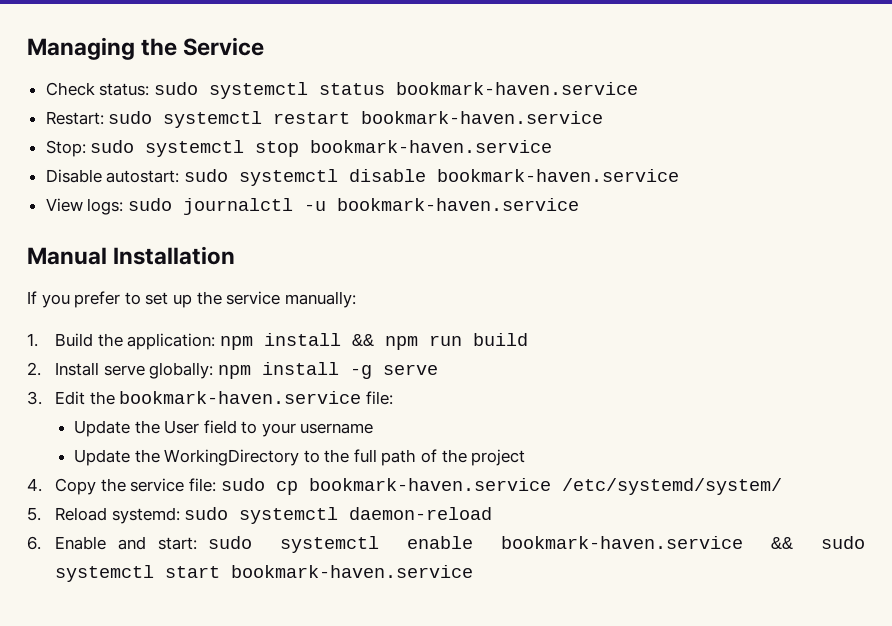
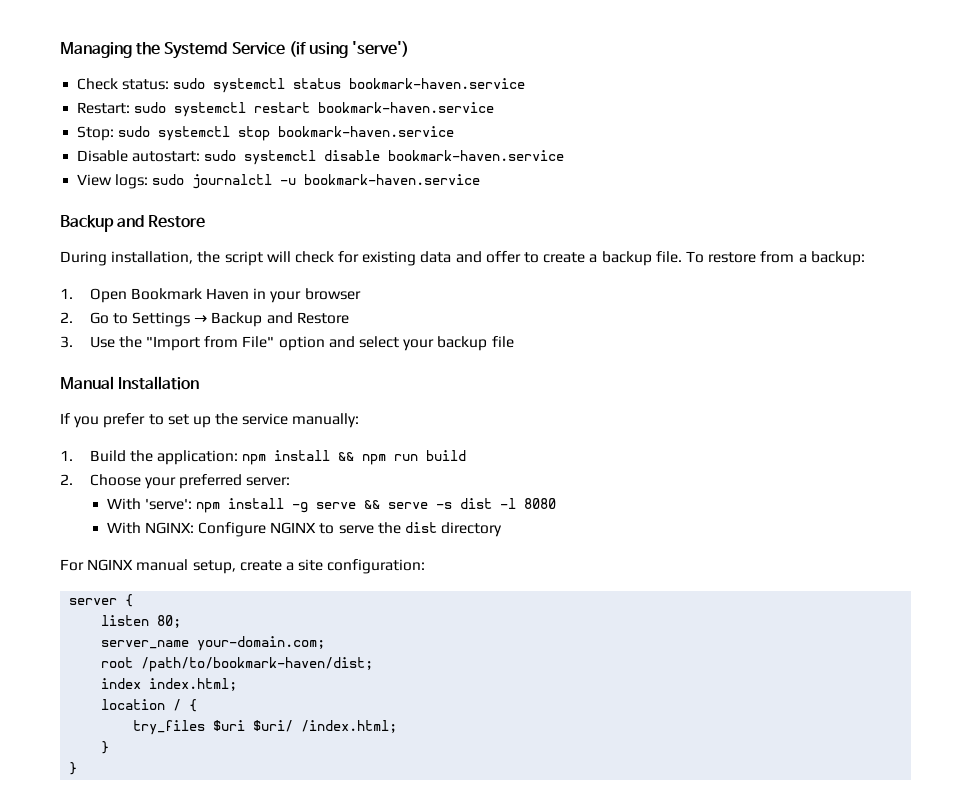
(178, 47) none -> [164,42,228,59] Systemd
(265, 46) none -> [288,41,410,58] (if using 'serve')
(579, 204) none -> [60,215,206,232] [60,251,865,266] [60,288,361,303] [60,312,349,327] [60,336,514,351] // Backup and Restore // During installation, the script will check for existing data and offer to create a backup file. To restore from a backup: // 1. Open Bookmark Haven in your browser // 2. Go to Settings → Backup and Restore // 3. Use the "Import from File" option and select your backup file
[55,362,439,379] [27,391,394,405] [73,420,374,437] [73,449,526,466] [27,478,782,495] [27,507,493,524] [27,536,866,553] [55,565,474,582] Install serve globally: npm install -g serve // 3. Edit the bookmark-haven.service file: // Update the User field to your username // Update the WorkingDirectory to the full path of the project // 4. Copy the service file: sudo cp bookmark-haven.service /etc/systemd/system/ // 5. Reload systemd: sudo systemctl daemon-reload // 6. Enable and start: sudo systemctl enable bookmark-haven.service && sudo systemctl start bookmark-haven.service -> [89,474,291,489] [106,498,557,513] [106,522,503,537] [60,559,426,574] [69,594,134,607] [101,615,182,628] [101,636,326,651] [101,657,374,672] [101,678,238,691] [101,699,198,712] [133,720,398,735] [101,741,110,754] [69,762,78,775] Choose your preferred server: // With 'serve': npm install -g serve && serve -s dist -l 8080 // With NGINX: Configure NGINX to serve the dist directory // For NGINX manual setup, create a site configuration: // server { // listen 80; // server_name your-domain.com; // root /path/to/bookmark-haven/dist; // index index.html; // location / { // try_files $uri $uri/ /index.html; // } // }

